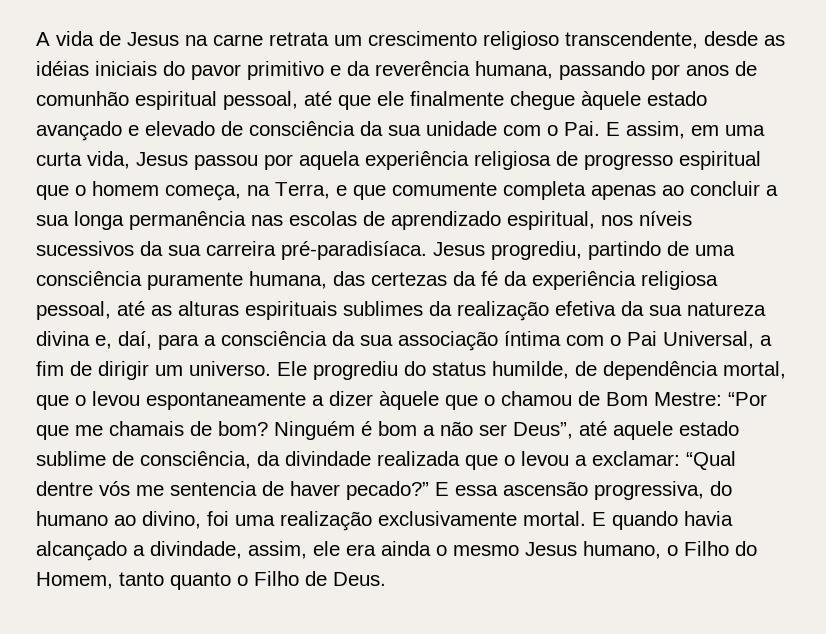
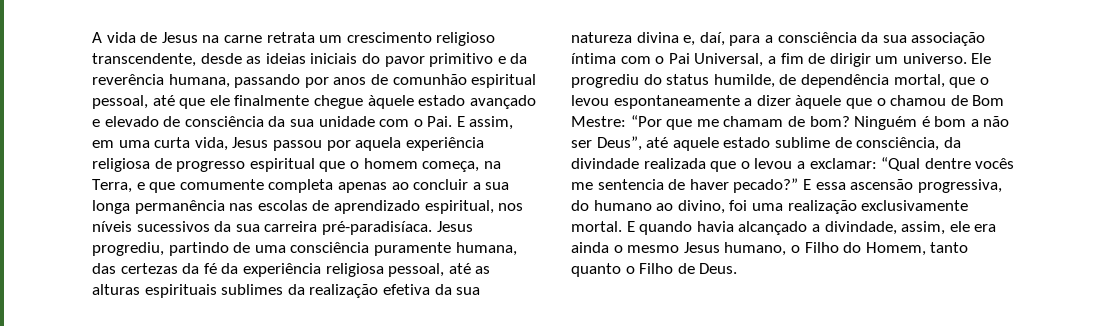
[36,61,89,76] idéias -> [265,53,306,64] ideias
[109,421,184,436] chamais -> [723,116,784,127] chamam
[99,481,130,496] vós -> [975,158,1015,169] vocês

